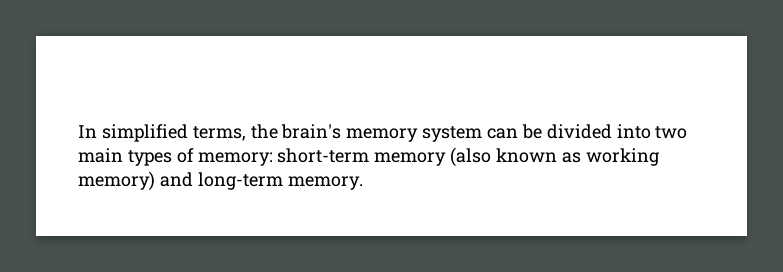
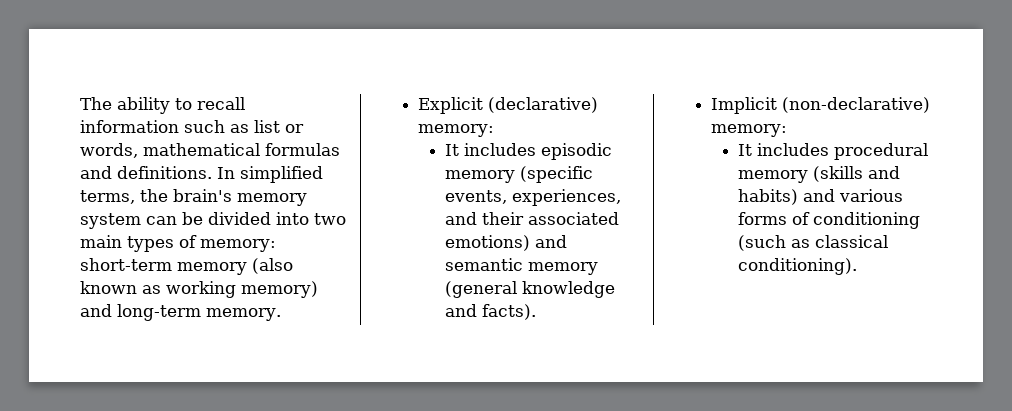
(78, 131) none -> [80,97,245,114] [80,120,304,133] [80,143,340,158] [80,166,212,179] The ability to recall information such as list or words, mathematical formulas and definitions.
(363, 183) none -> [417,97,598,114] [417,124,494,137] [444,143,612,160] [444,166,593,183] [444,189,621,206] [444,212,619,225] [444,235,567,251] [444,258,598,275] [444,281,615,298] [444,304,536,320] [710,97,930,114] [710,124,787,137] [737,143,928,160] [737,166,900,183] [737,189,903,205] [737,212,920,229] [737,235,888,251] [737,258,857,275] // Explicit (declarative) memory: // It includes episodic memory (specific events, experiences, and their associated emotions) and semantic memory (general knowledge and facts). // Implicit (non-declarative) memory: // It includes procedural memory (skills and habits) and various forms of conditioning (such as classical conditioning).

